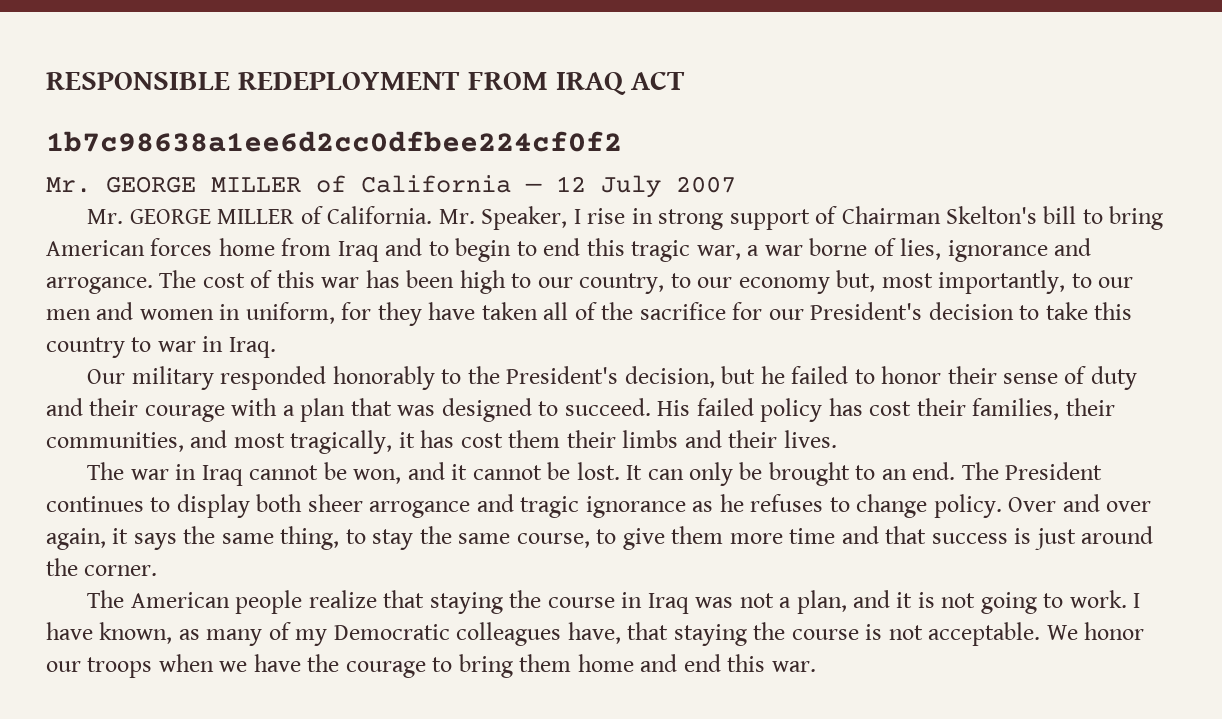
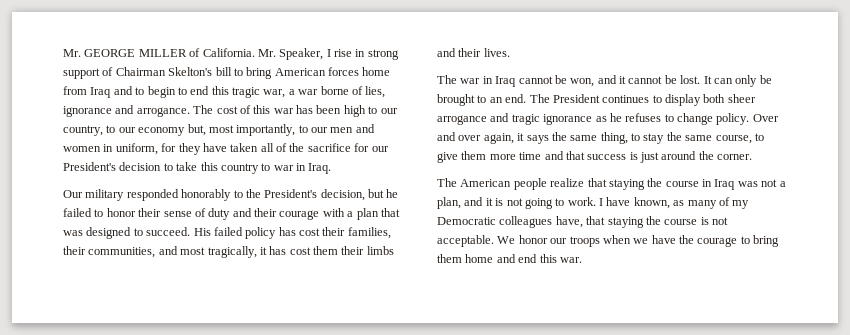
[46,71,686,95] [46,131,622,152] [46,175,736,198] RESPONSIBLE REDEPLOYMENT FROM IRAQ ACT // 1b7c98638a1ee6d2cc0dfbee224cf0f2 // Mr. GEORGE MILLER of California — 12 July 2007 // -> (63, 53) none

